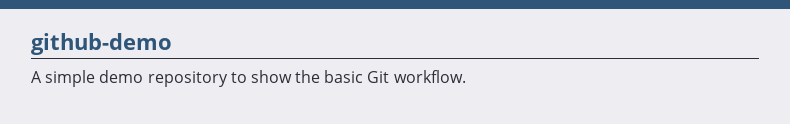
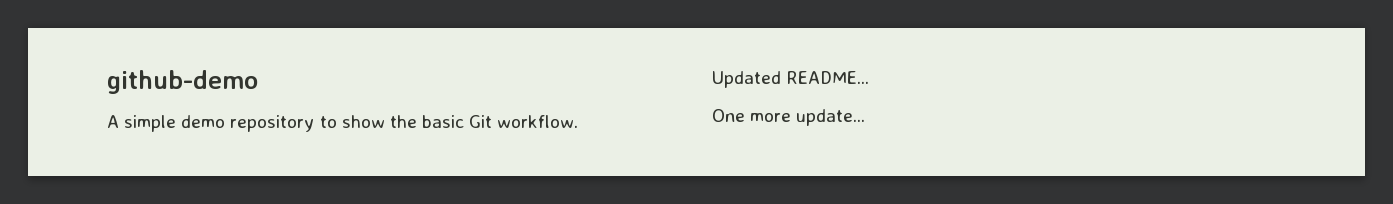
(466, 76) none -> [712,71,870,88] [712,109,866,126] // Updated README... // One more update...

